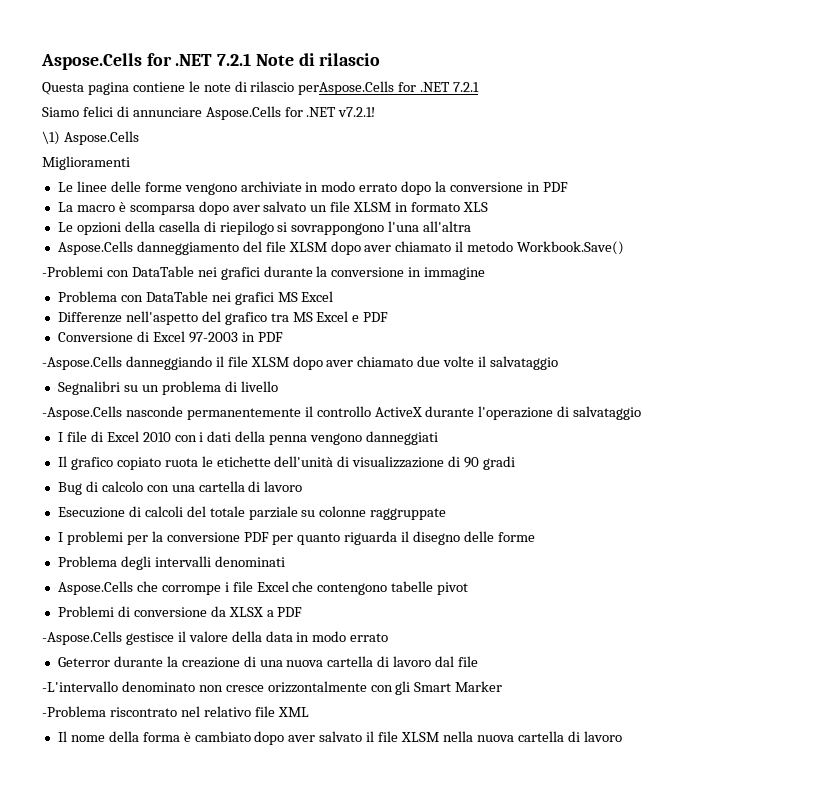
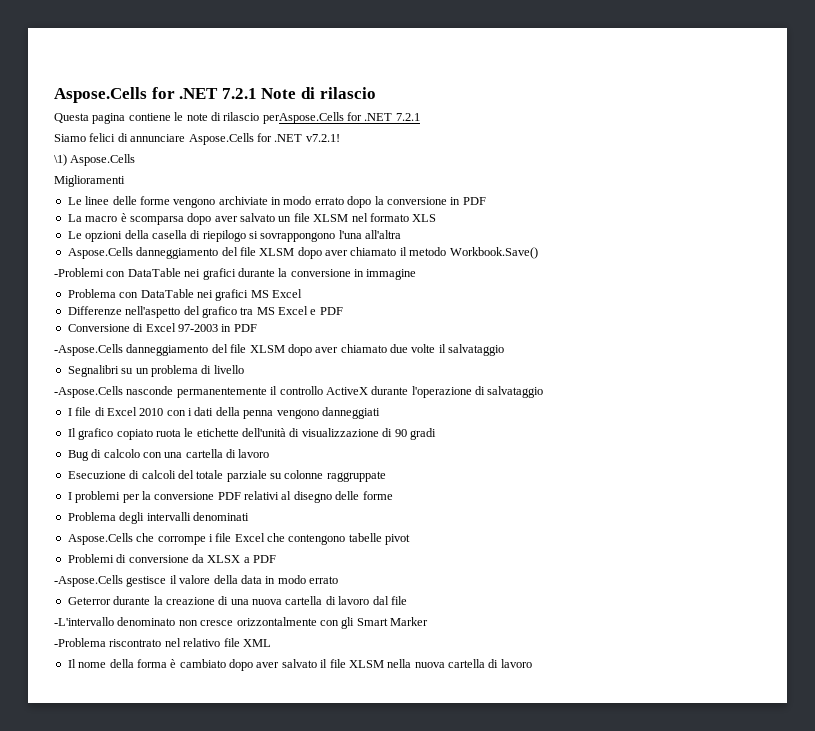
[395,202,409,212] in -> [351,213,368,222] nel
[125,356,224,370] danneggiando il -> [126,344,228,356] danneggiamento del
[272,531,410,545] per quanto riguarda il -> [244,491,292,500] relativi al

